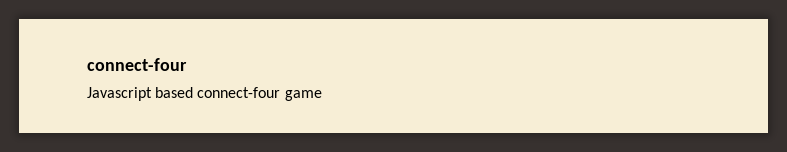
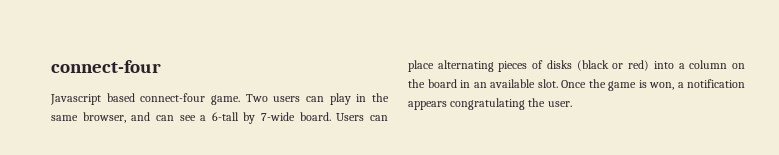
[284,90,322,101] game -> [210,93,389,105] [51,112,388,124] [408,60,745,72] [408,79,745,91] [408,98,572,110] game. Two users can play in the same browser, and can see a 6-tall by 7-wide board. Users can place alternating pieces of disks (black or red) into a column on the board in an available slot. Once the game is won, a notification appears congratulating the user.

